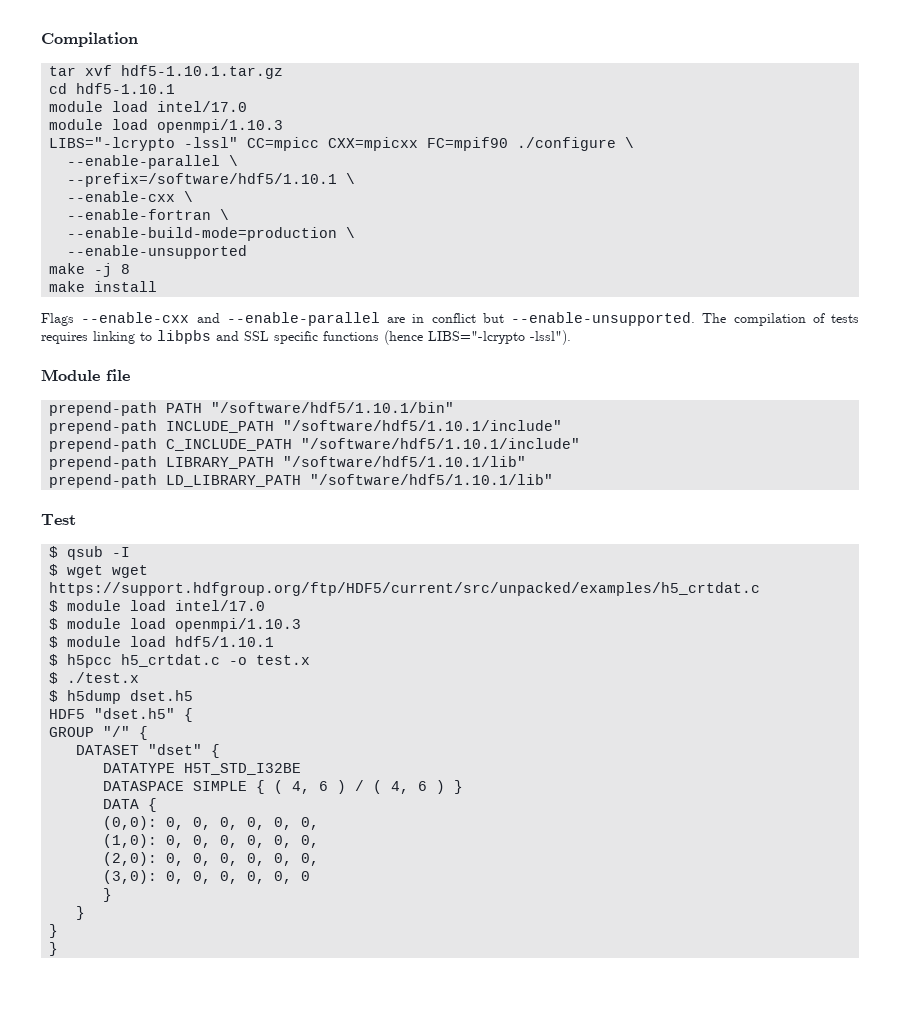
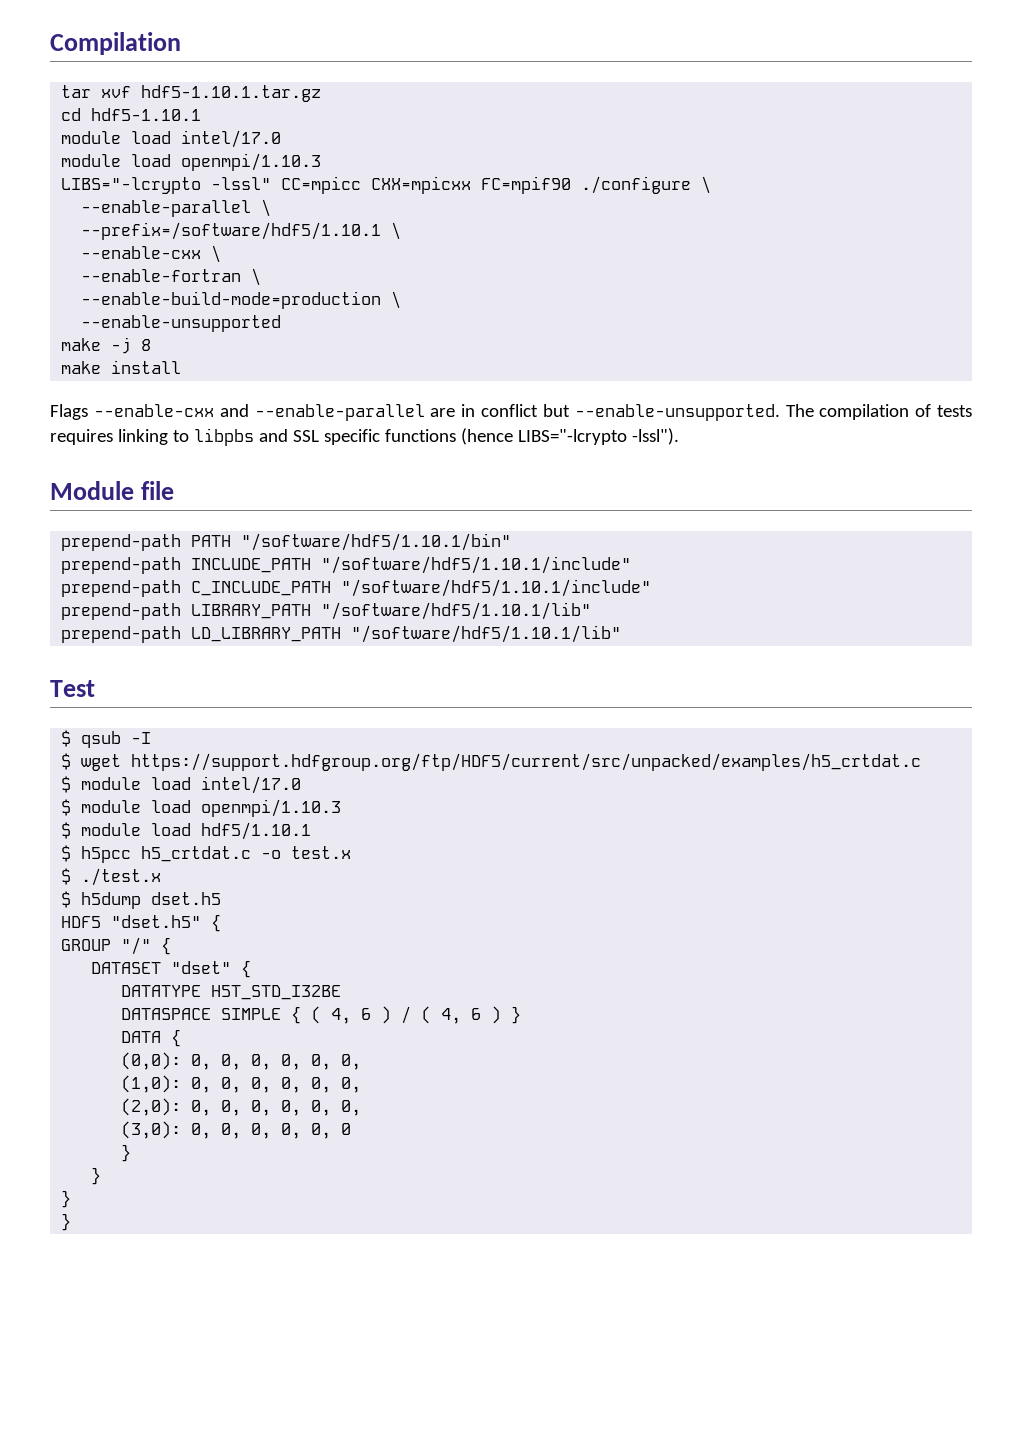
[112,565,149,578] wget -> (122, 762) none

